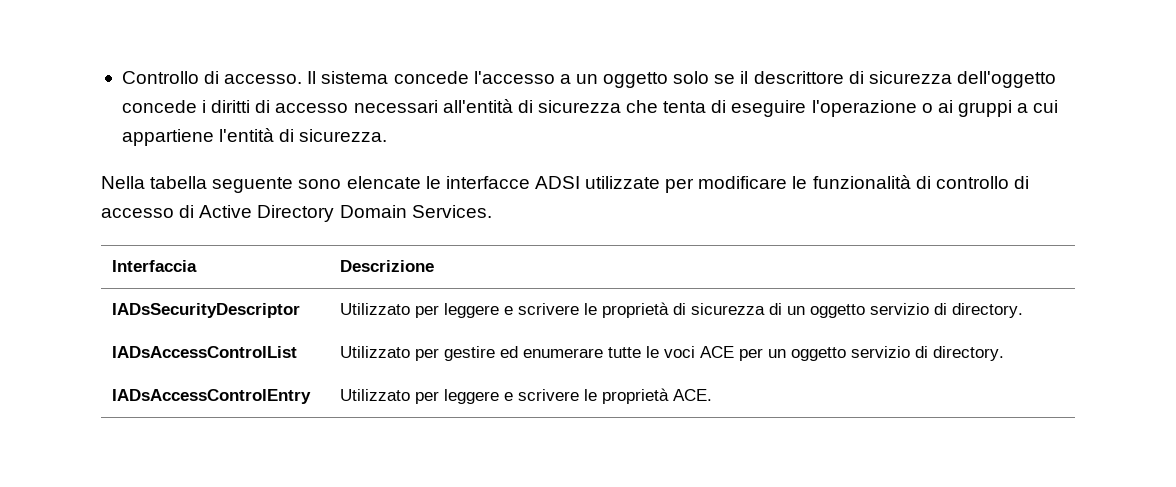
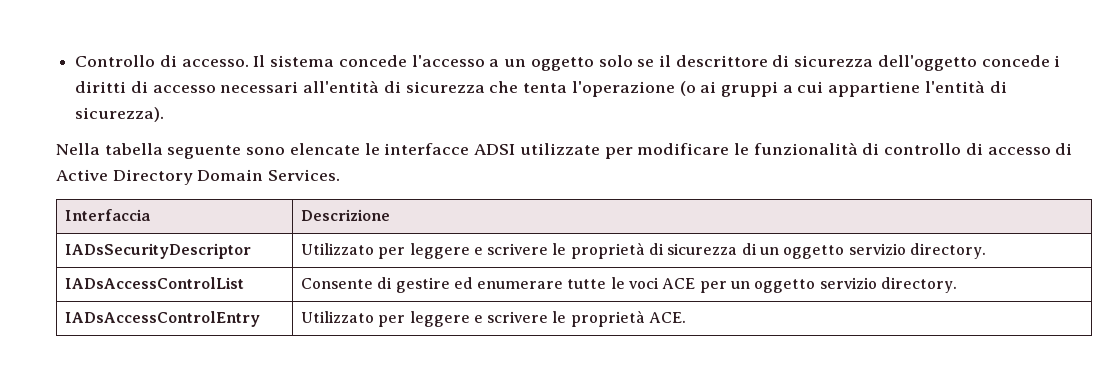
[711,100,933,117] di eseguire l'operazione o -> [571,81,696,97] l'operazione (o
[299,129,388,142] sicurezza. -> [75,107,165,122] sicurezza).
[934,303,948,315] di -> (906, 249) none
[340,346,440,361] Utilizzato per -> [300,277,393,289] Consente di
[915,346,929,358] di -> (877, 283) none

